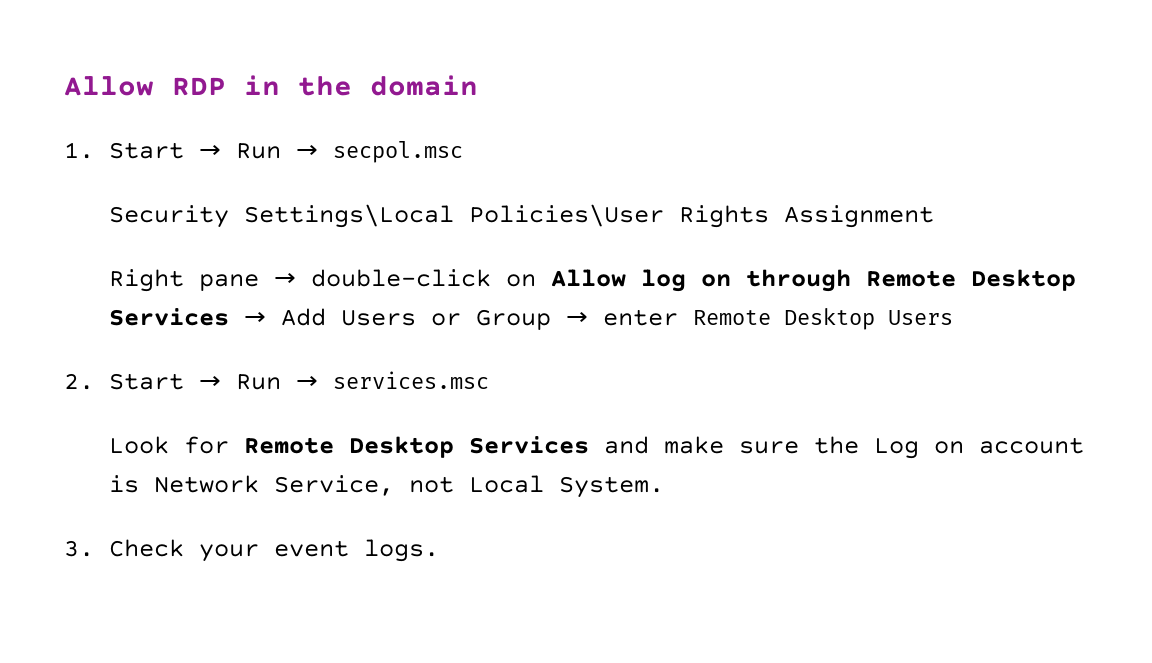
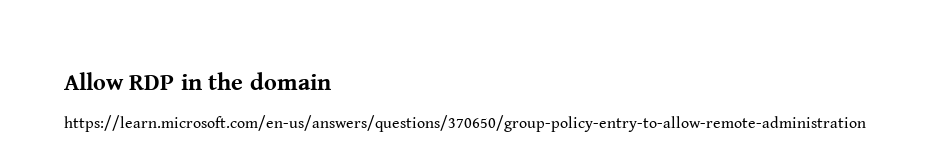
[64,141,464,163] [109,204,935,228] [109,269,1077,292] [109,308,954,330] [64,371,490,390] [109,436,1085,459] [109,475,665,498] [64,539,440,562] 1. Start → Run → secpol.msc // Security Settings\Local Policies\User Rights Assignment // Right pane → double-click on Allow log on through Remote Desktop Services → Add Users or Group → enter Remote Desktop Users // 2. Start → Run → services.msc // Look for Remote Desktop Services and make sure the Log on account is Network Service, not Local System. // 3. Check your event logs. -> [64,115,866,132] https://learn.microsoft.com/en-us/answers/questions/370650/group-policy-entry-to-allow-remote-administration

